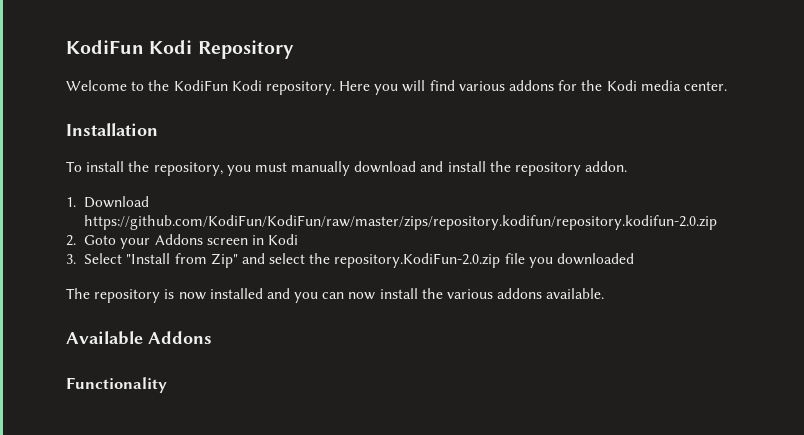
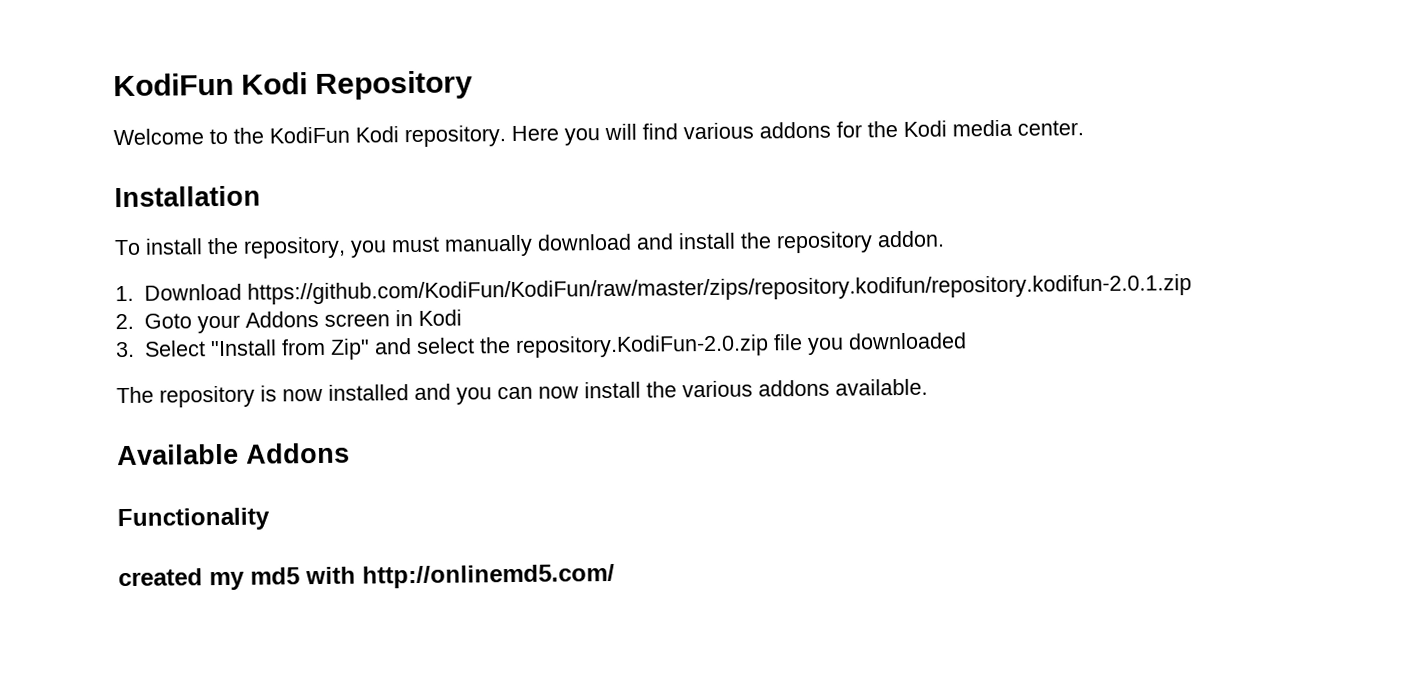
[84,215,718,230] https://github.com/KodiFun/KodiFun/raw/master/zips/repository.kodifun/repository.kodifun-2.0.zip -> [246,274,1192,305] https://github.com/KodiFun/KodiFun/raw/master/zips/repository.kodifun/repository.kodifun-2.0.1.zip
(167, 385) none -> [118,563,615,591] // created my md5 with http://onlinemd5.com/

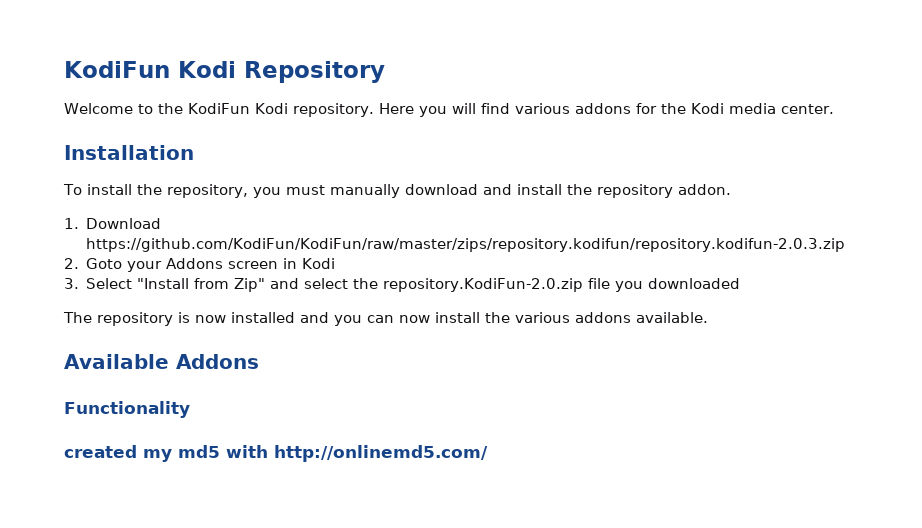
[246,274,1192,305] https://github.com/KodiFun/KodiFun/raw/master/zips/repository.kodifun/repository.kodifun-2.0.1.zip -> [86,238,846,252] https://github.com/KodiFun/KodiFun/raw/master/zips/repository.kodifun/repository.kodifun-2.0.3.zip

